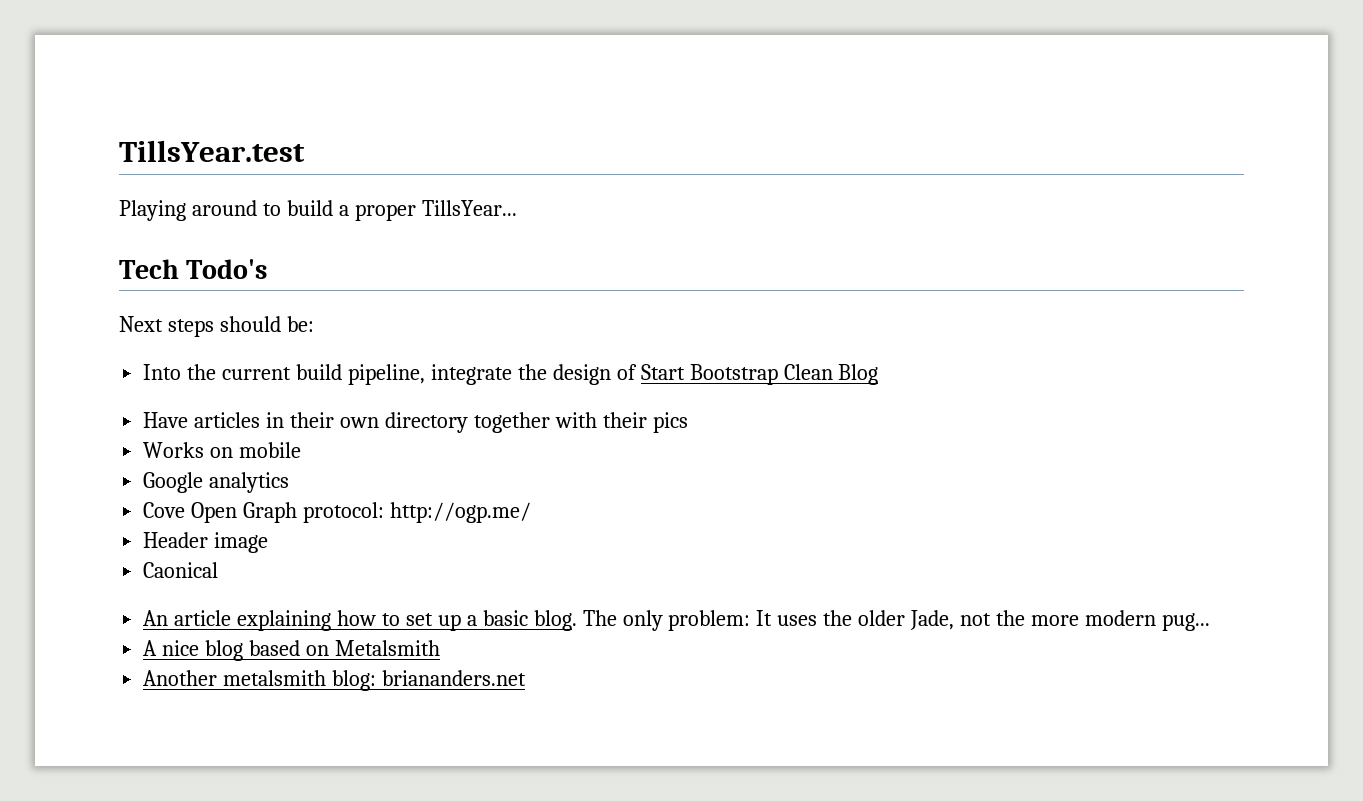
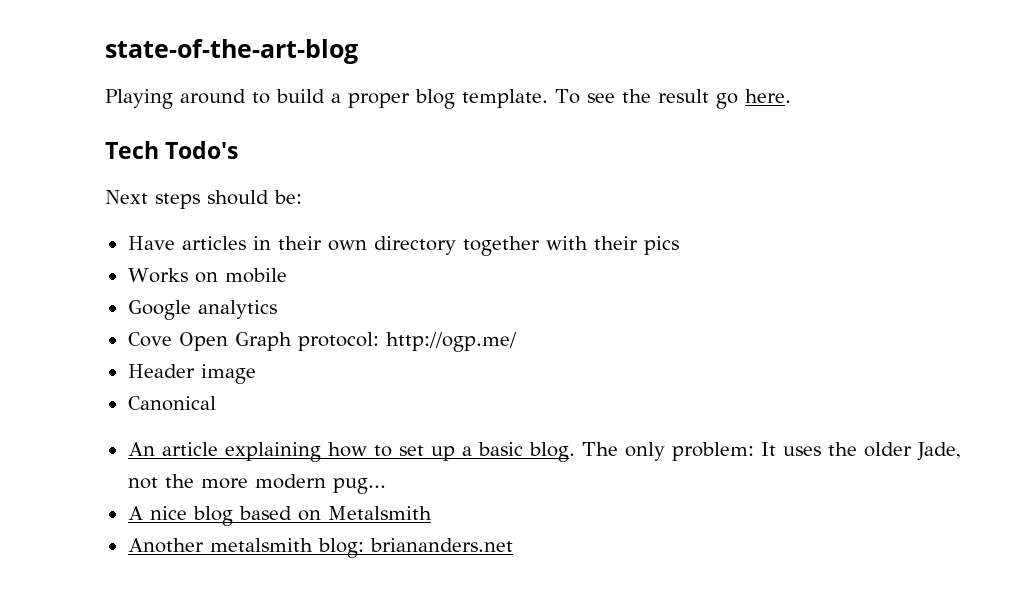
[119,140,305,162] TillsYear.test -> [105,39,358,64] state-of-the-art-blog
[421,200,517,216] TillsYear... -> [415,89,791,109] blog template. To see the result go here.
[143,364,879,385] // Into the current build pipeline, integrate the design of Start Bootstrap Clean Blog -> (302, 197) none
[143,562,219,578] Caonical -> [127,396,216,411] Canonical

